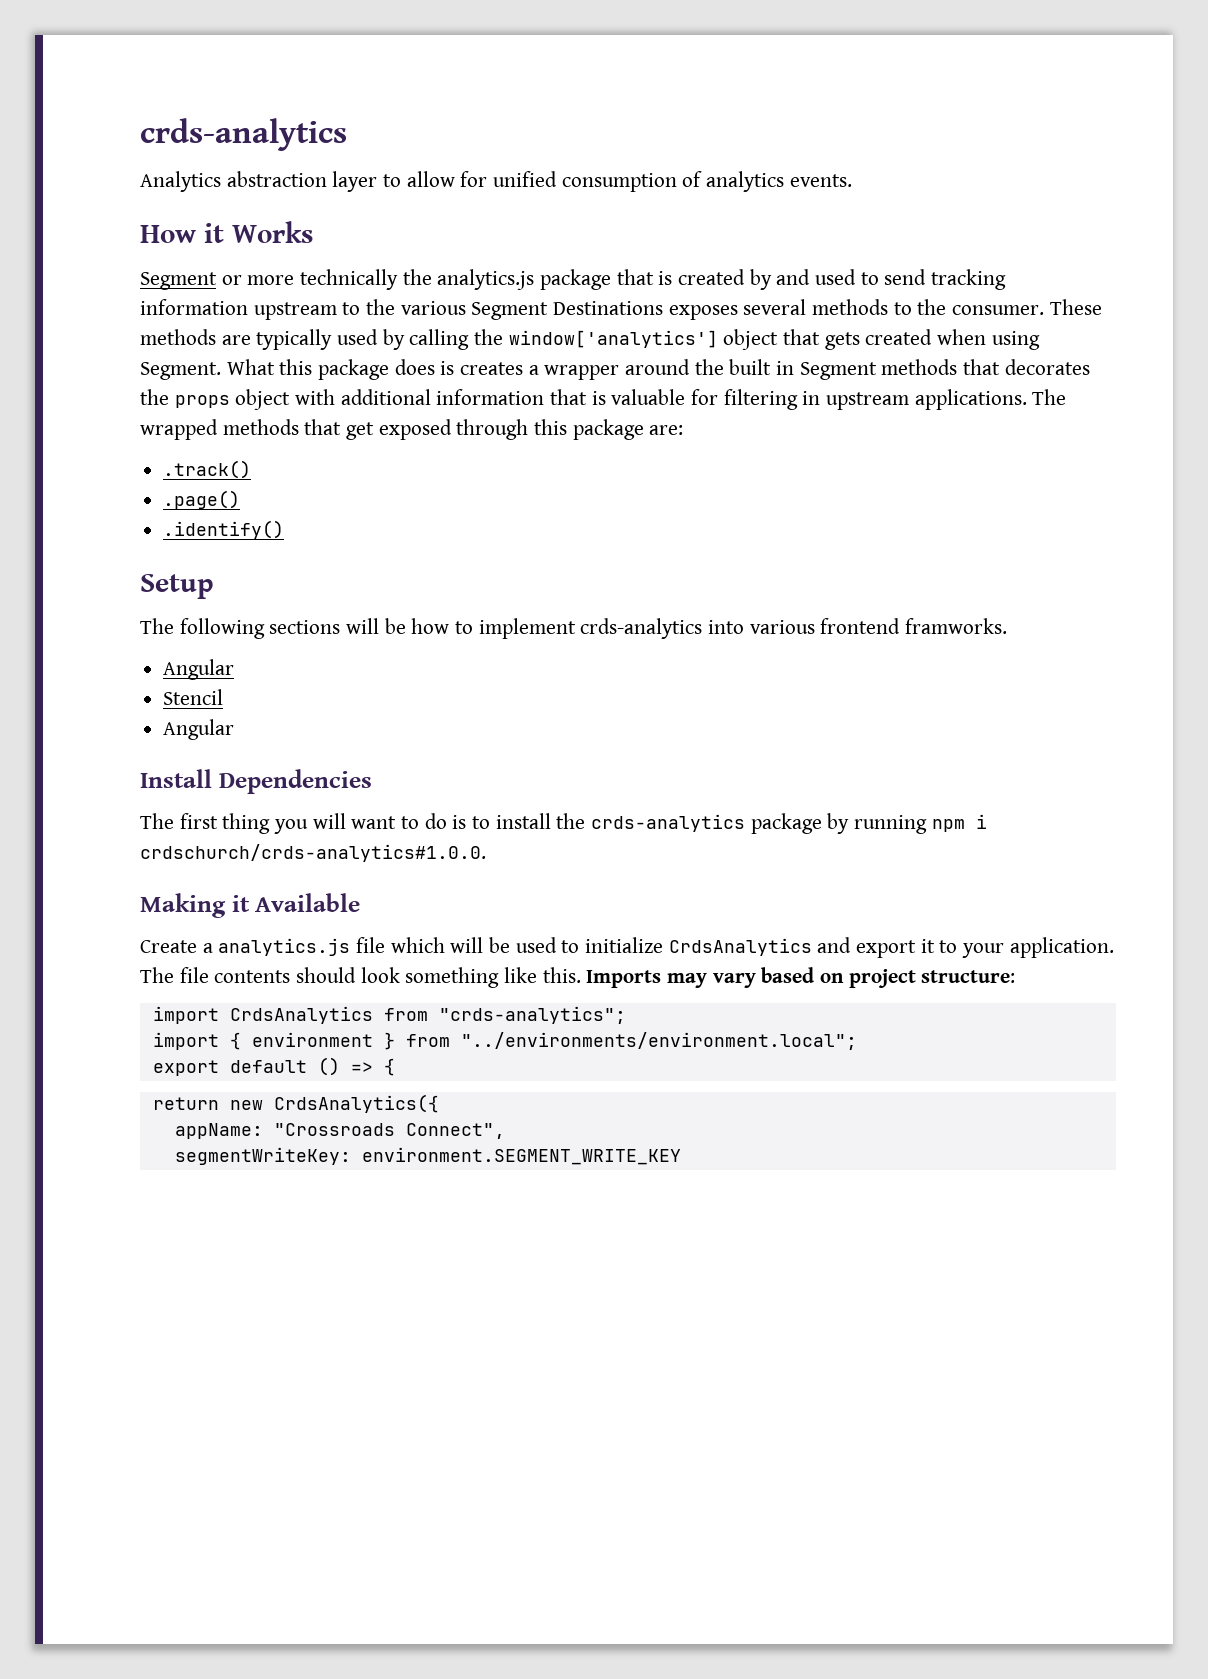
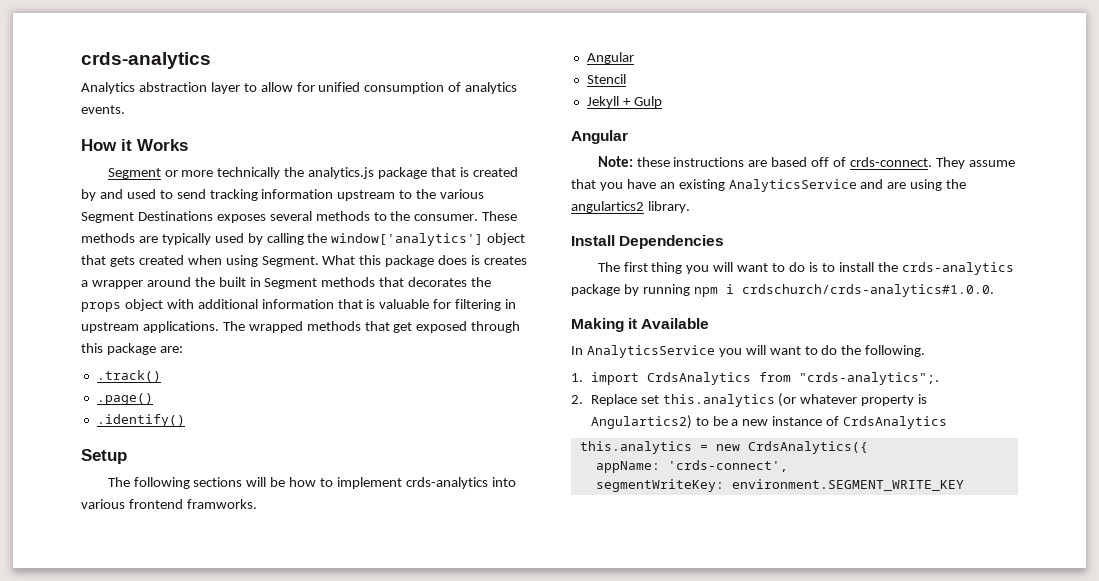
[163,719,235,740] Angular -> [586,96,662,108] [571,130,628,144] [597,156,1015,169] [571,179,967,192] [571,201,690,213] Jekyll + Gulp // Angular // Note: these instructions are based off of crds-connect. They assume that you have an existing AnalyticsService and are using the angulartics2 library.
[140,937,1114,958] [140,967,1016,988] [152,1006,626,1024] [152,1032,857,1050] [152,1057,395,1076] [152,1097,219,1110] Create a analytics.js file which will be used to initialize CrdsAnalytics and export it to your application. The file contents should look something like this. Imports may vary based on project structure: // import CrdsAnalytics from "crds-analytics"; // import { environment } from "../environments/environment.local"; // export default () => { // return -> [571,345,926,358] [571,372,939,385] [571,393,928,407] [590,415,948,429] [579,441,708,454] In AnalyticsService you will want to do the following. // 1. import CrdsAnalytics from "crds-analytics";. // 2. Replace set this.analytics (or whatever property is Angulartics2) to be a new instance of CrdsAnalytics // this.analytics =
[273,1123,505,1139] "Crossroads Connect", -> [667,460,788,472] 'crds-connect',

